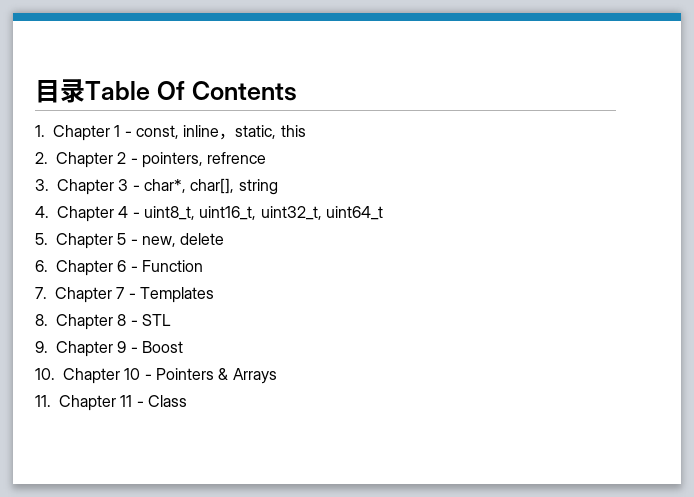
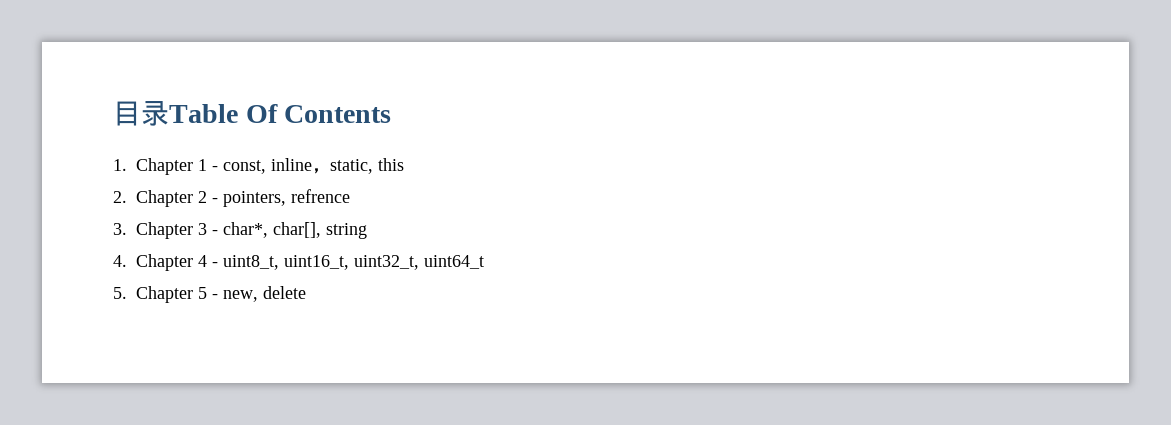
[35,260,203,276] [35,287,214,303] [35,314,171,330] [35,341,183,357] [35,368,277,384] [35,395,187,411] // 6. Chapter 6 - Function // 7. Chapter 7 - Templates // 8. Chapter 8 - STL // 9. Chapter 9 - Boost // 10. Chapter 10 - Pointers & Arrays // 11. Chapter 11 - Class -> (306, 292) none

